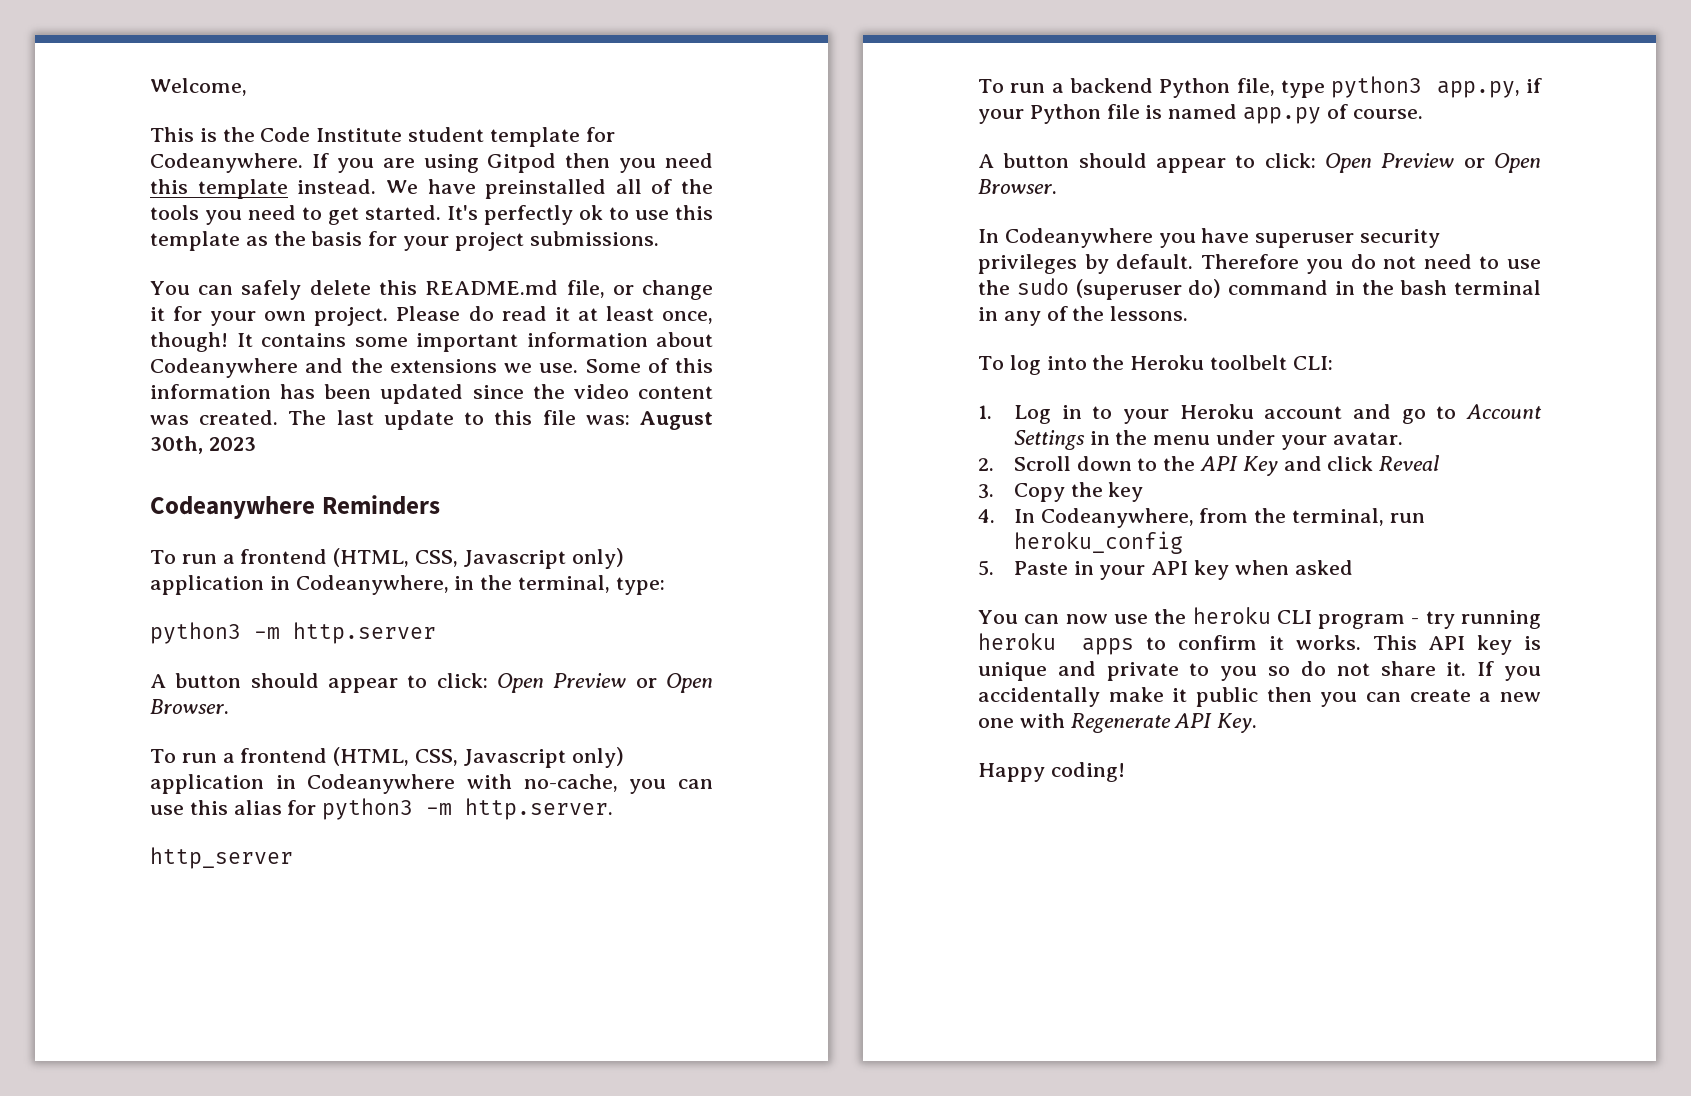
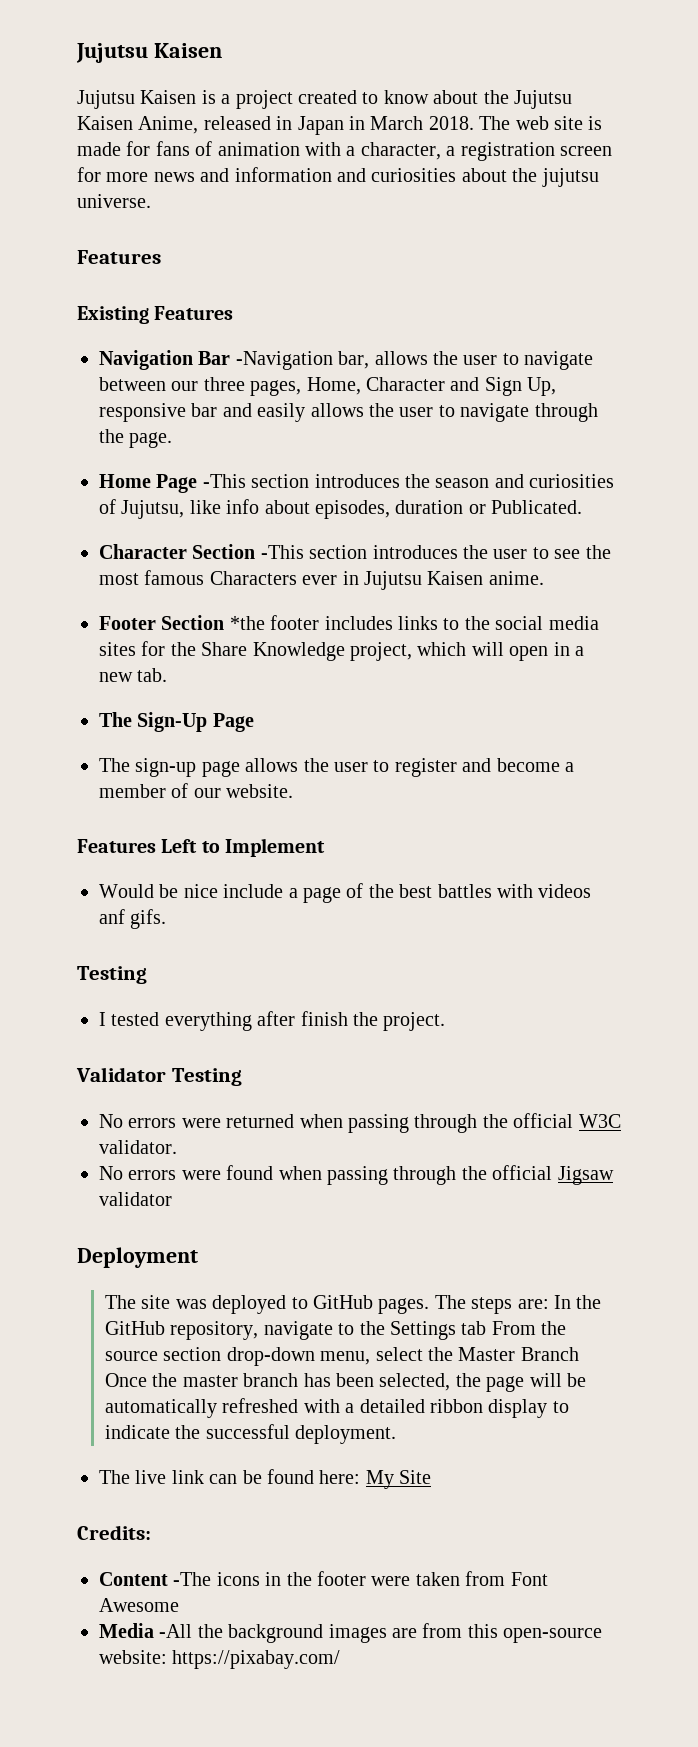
[150,78,247,96] [150,127,615,147] [150,153,713,173] [150,179,713,199] [150,205,713,225] [150,231,659,251] [150,280,713,300] [150,306,713,326] [150,332,713,352] [150,358,713,378] [150,384,714,404] [150,410,713,430] [150,436,256,454] [150,495,440,519] [150,548,624,569] [150,575,665,595] [150,622,436,644] [150,673,713,693] [150,699,229,714] [150,747,624,768] [150,774,713,794] [150,798,614,820] [150,847,293,869] [978,76,1542,98] [978,104,1423,124] [978,153,1541,173] [978,179,1057,194] [978,228,1441,248] [978,254,1541,274] [978,278,1541,300] [978,306,1189,326] [978,355,1333,375] [978,404,1542,424] [1013,430,1403,450] [978,455,1440,476] [978,482,1144,502] [978,508,1425,528] [1013,531,1183,554] [978,560,1353,580] [978,607,1541,629] [978,633,1541,655] [978,661,1541,681] [978,687,1541,707] [978,713,1258,733] [978,762,1125,782] Welcome, // This is the Code Institute student template for Codeanywhere. If you are using Gitpod then you need this template instead. We have preinstalled all of the tools you need to get started. It's perfectly ok to use this template as the basis for your project submissions. // You can safely delete this README.md file, or change it for your own project. Please do read it at least once, though! It contains some important information about Codeanywhere and the extensions we use. Some of this information has been updated since the video content was created. The last update to this file was: August 30th, 2023 // Codeanywhere Reminders // To run a frontend (HTML, CSS, Javascript only) application in Codeanywhere, in the terminal, type: // python3 -m http.server // A button should appear to click: Open Preview or Open Browser. // To run a frontend (HTML, CSS, Javascript only) application in Codeanywhere with no-cache, you can use this alias for python3 -m http.server. // http_server // To run a backend Python file, type python3 app.py, if your Python file is named app.py of course. // A button should appear to click: Open Preview or Open Browser. // In Codeanywhere you have superuser security privileges by default. Therefore you do not need to use the sudo (superuser do) command in the bash terminal in any of the lessons. // To log into the Heroku toolbelt CLI: // 1. Log in to your Heroku account and go to Account Settings in the menu under your avatar. // 2. Scroll down to the API Key and click Reveal // 3. Copy the key // 4. In Codeanywhere, from the terminal, run heroku_config // 5. Paste in your API key when asked // You can now use the heroku CLI program - try running heroku apps to confirm it works. This API key is unique and private to you so do not share it. If you accidentally make it public then you can create a new one with Regenerate API Key. // Happy coding! -> [76,43,222,63] [77,90,572,109] [77,116,603,135] [77,141,612,161] [77,167,599,187] [77,194,151,208] [77,250,161,264] [77,306,234,324] [99,350,594,370] [99,377,557,396] [99,403,598,422] [99,429,173,448] [99,474,615,493] [99,499,583,519] [99,544,611,559] [99,570,544,590] [99,615,599,630] [99,641,584,661] [99,668,168,682] [99,712,254,732] [99,758,574,777] [99,783,294,798] [77,838,326,857] [99,883,592,903] [99,909,167,929] [77,966,147,984] [99,1011,446,1031] [76,1067,242,1086] [99,1113,621,1133] [99,1140,177,1154] [99,1165,614,1185] [99,1192,172,1206] [77,1247,198,1268] [104,1295,602,1314] [104,1321,567,1340] [104,1347,579,1366] [104,1373,586,1392] [104,1398,569,1418] [104,1424,397,1444] [99,1469,432,1489] [77,1525,151,1540] [99,1571,548,1586] [99,1598,179,1612] [99,1623,603,1643] [99,1650,341,1669] Jujutsu Kaisen // Jujutsu Kaisen is a project created to know about the Jujutsu Kaisen Anime, released in Japan in March 2018. The web site is made for fans of animation with a character, a registration screen for more news and information and curiosities about the jujutsu universe. // Features // Existing Features // Navigation Bar -Navigation bar, allows the user to navigate between our three pages, Home, Character and Sign Up, responsive bar and easily allows the user to navigate through the page. // Home Page -This section introduces the season and curiosities of Jujutsu, like info about episodes, duration or Publicated. // Character Section -This section introduces the user to see the most famous Characters ever in Jujutsu Kaisen anime. // Footer Section *the footer includes links to the social media sites for the Share Knowledge project, which will open in a new tab. // The Sign-Up Page // The sign-up page allows the user to register and become a member of our website. // Features Left to Implement // Would be nice include a page of the best battles with videos anf gifs. // Testing // I tested everything after finish the project. // Validator Testing // No errors were returned when passing through the official W3C validator. // No errors were found when passing through the official Jigsaw validator // Deployment // The site was deployed to GitHub pages. The steps are: In the GitHub repository, navigate to the Settings tab From the source section drop-down menu, select the Master Branch Once the master branch has been selected, the page will be automatically refreshed with a detailed ribbon display to indicate the successful deployment. // The live link can be found here: My Site // Credits: // Content -The icons in the footer were taken from Font Awesome // Media -All the background images are from this open-source website: https://pixabay.com/

